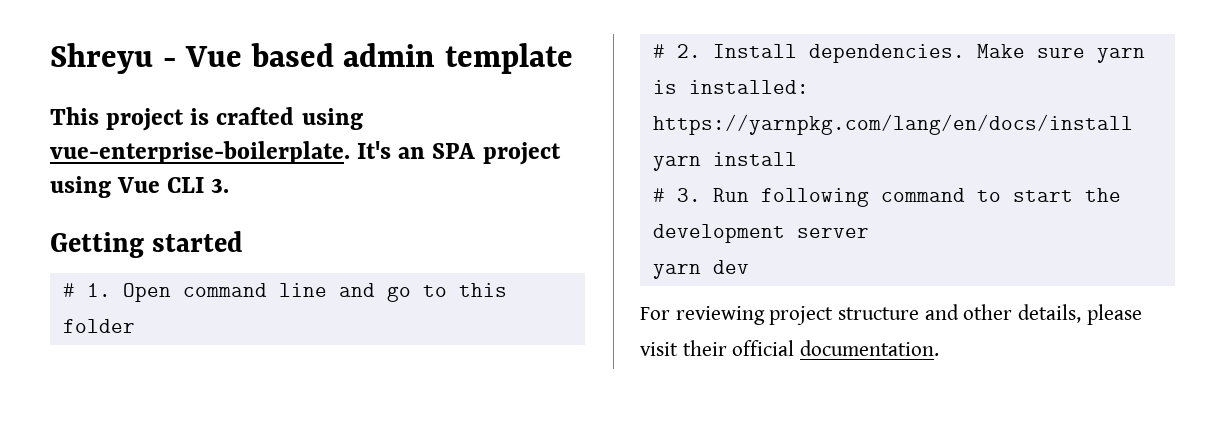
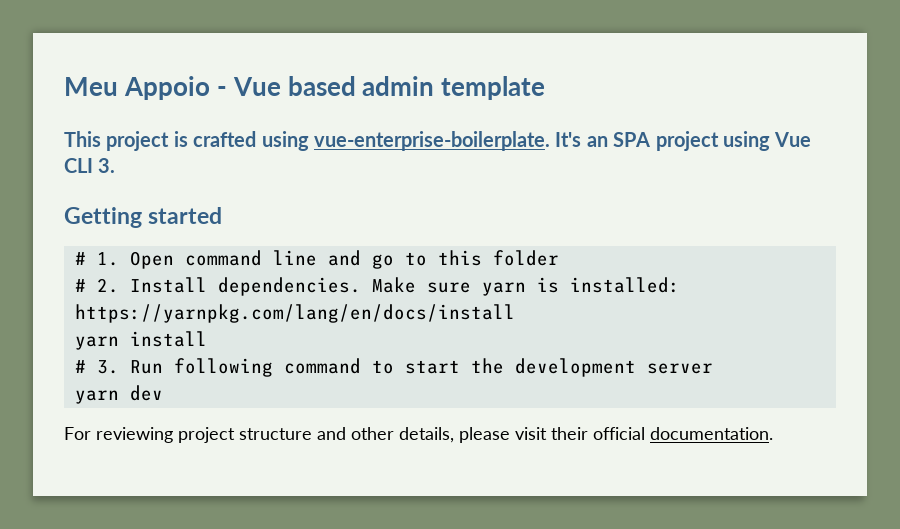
[50,43,153,74] Shreyu -> [64,76,210,100] Meu Appoio

